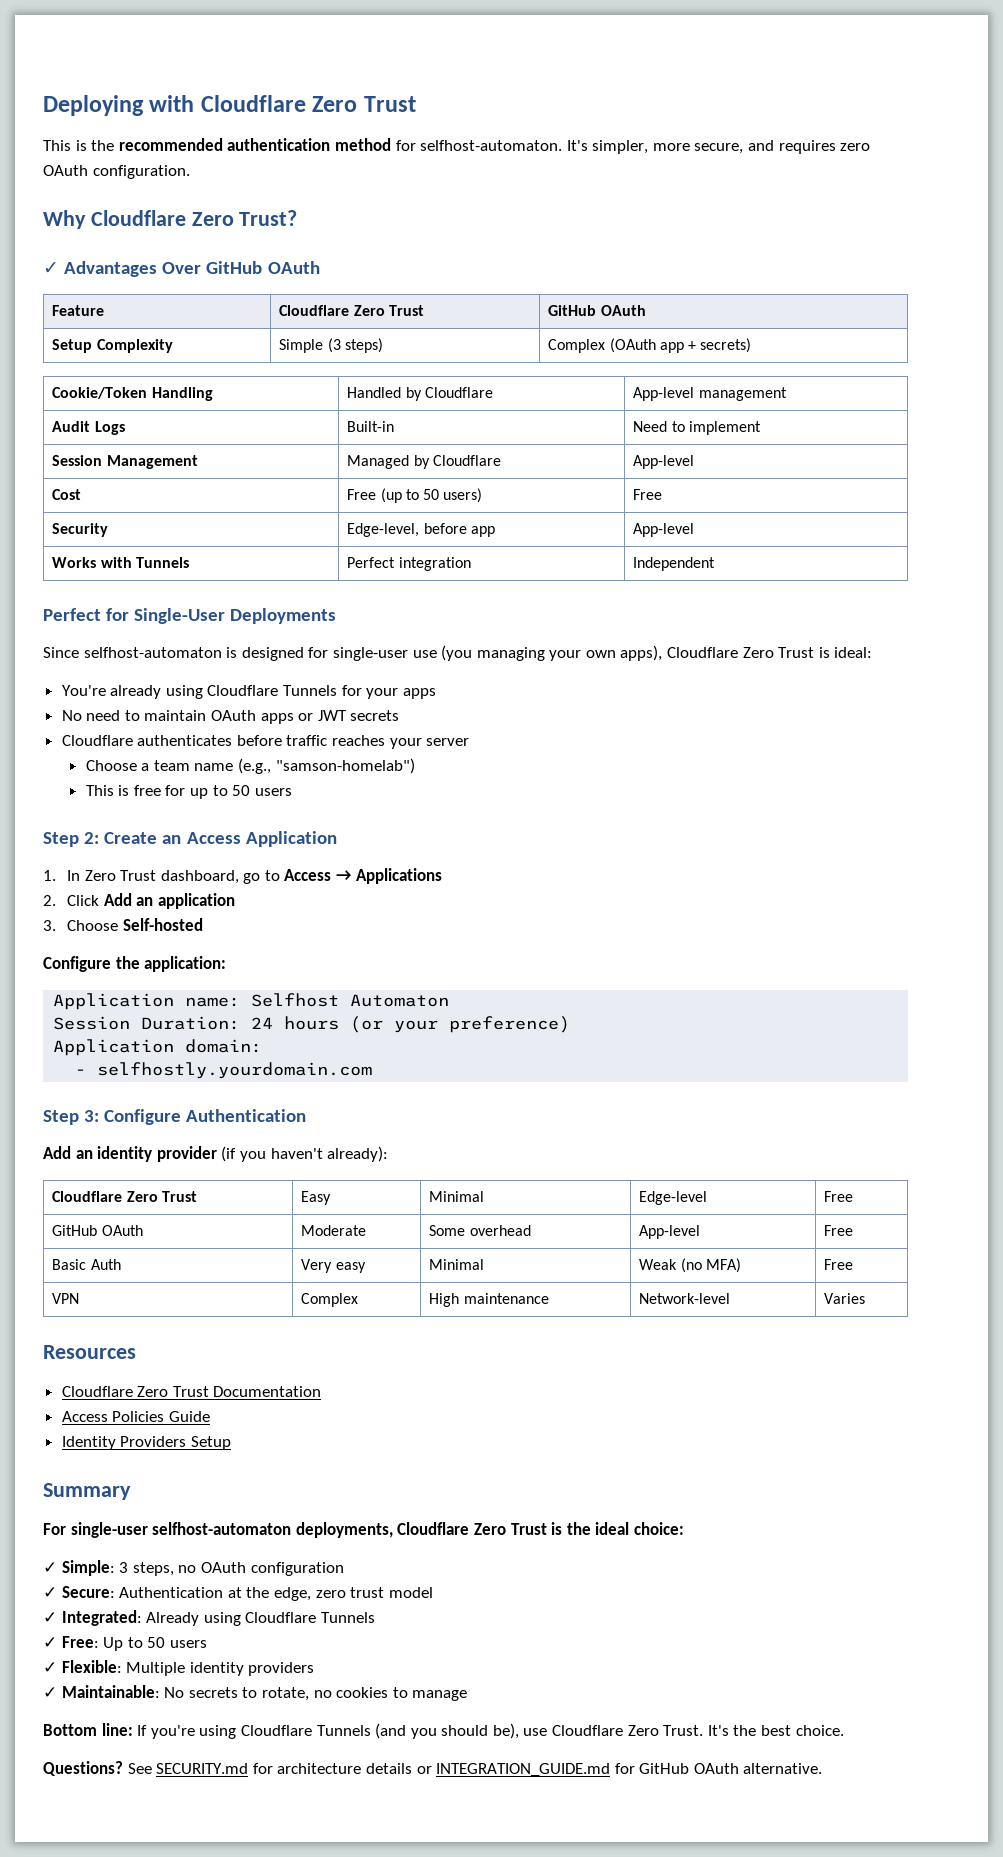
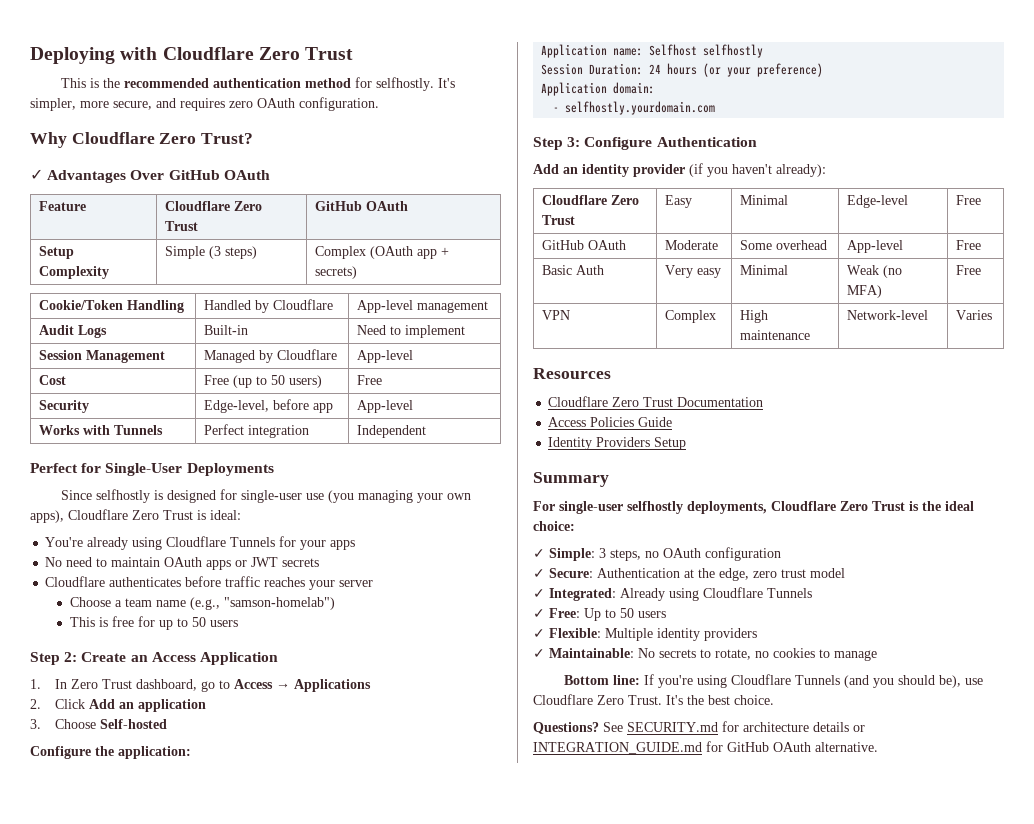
[420,140,563,151] selfhost-automaton. -> [376,77,435,91] selfhostly.
[83,647,222,658] selfhost-automaton -> [96,489,151,503] selfhostly
[350,994,450,1007] Automaton -> [703,44,764,58] selfhostly
[152,1522,292,1535] selfhost-automaton -> [627,501,683,514] selfhostly

